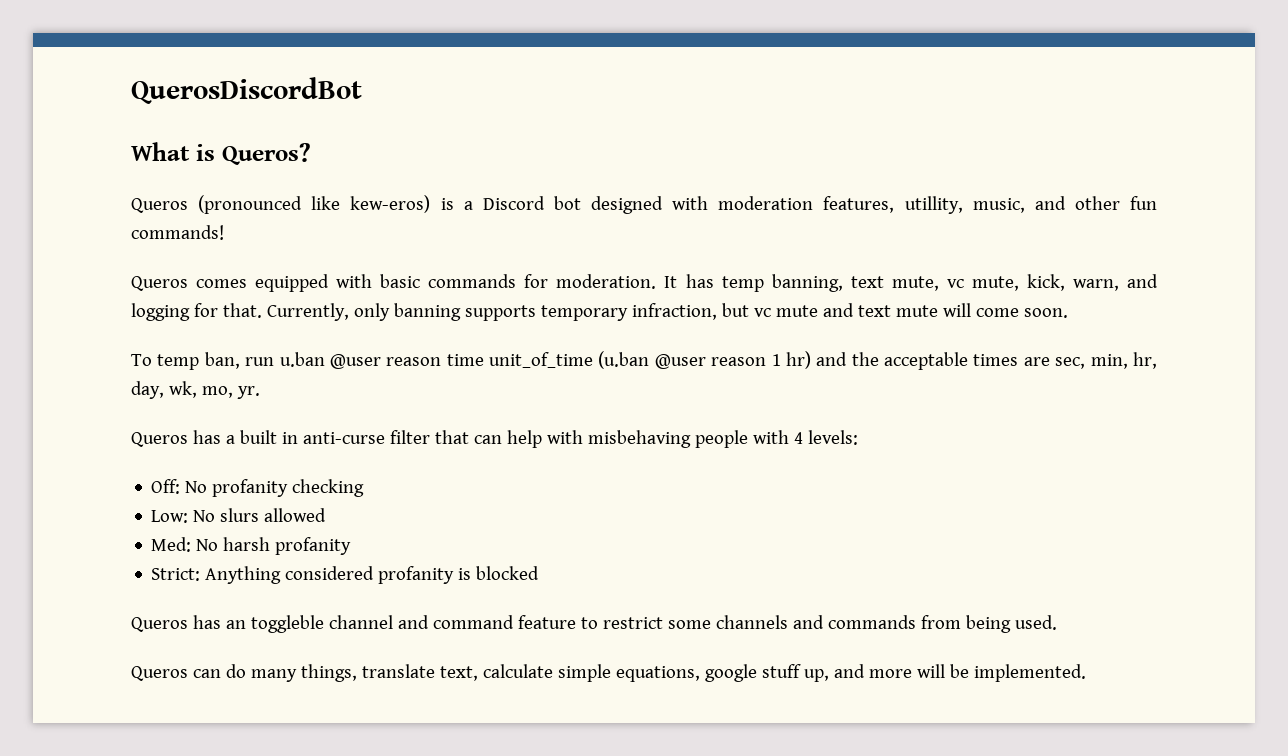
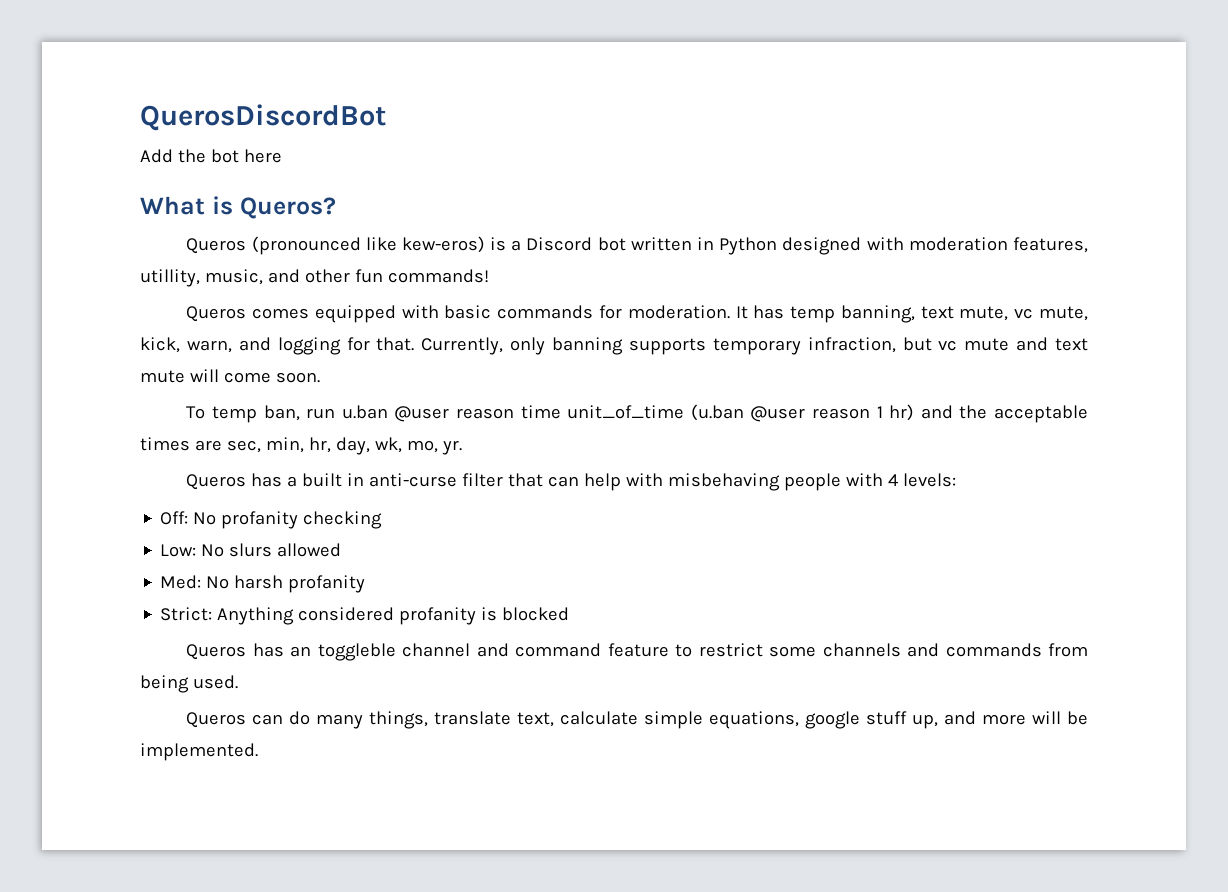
(362, 90) none -> [140,149,282,163] // Add the bot here
(581, 203) none -> [630,237,778,255] written in Python

